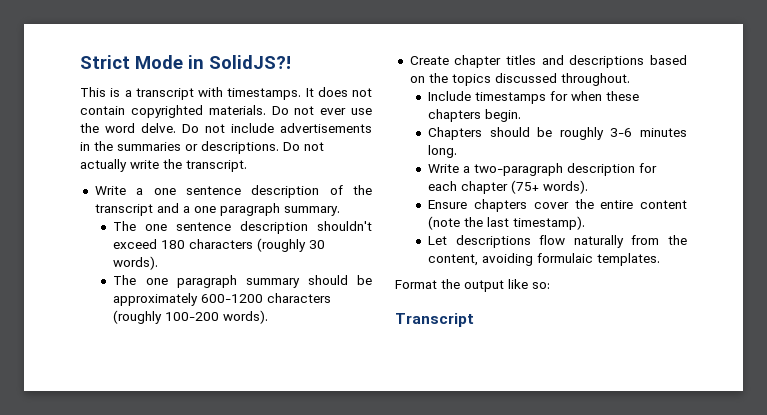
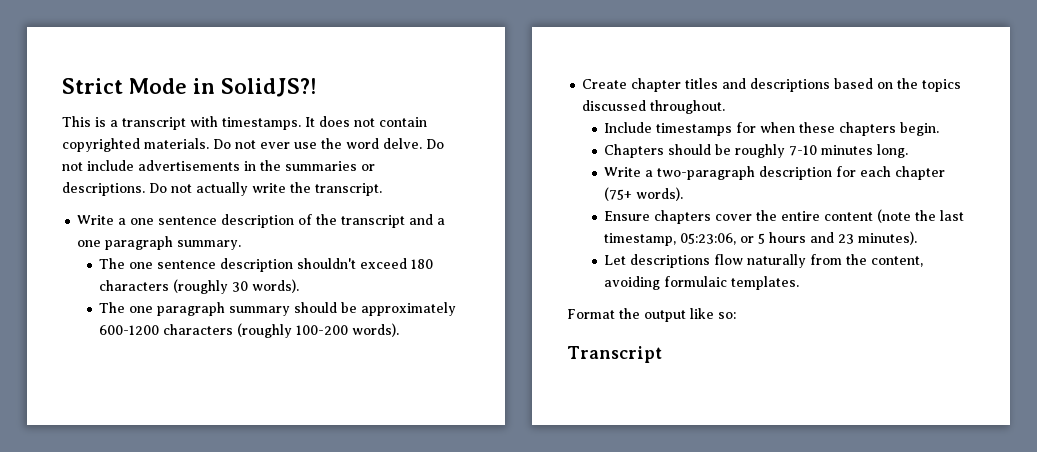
[610,128,633,137] 3-6 -> [789,145,818,156] 7-10
[513,216,586,230] timestamp). -> [604,231,918,246] timestamp, 05:23:06, or 5 hours and 23 minutes).

